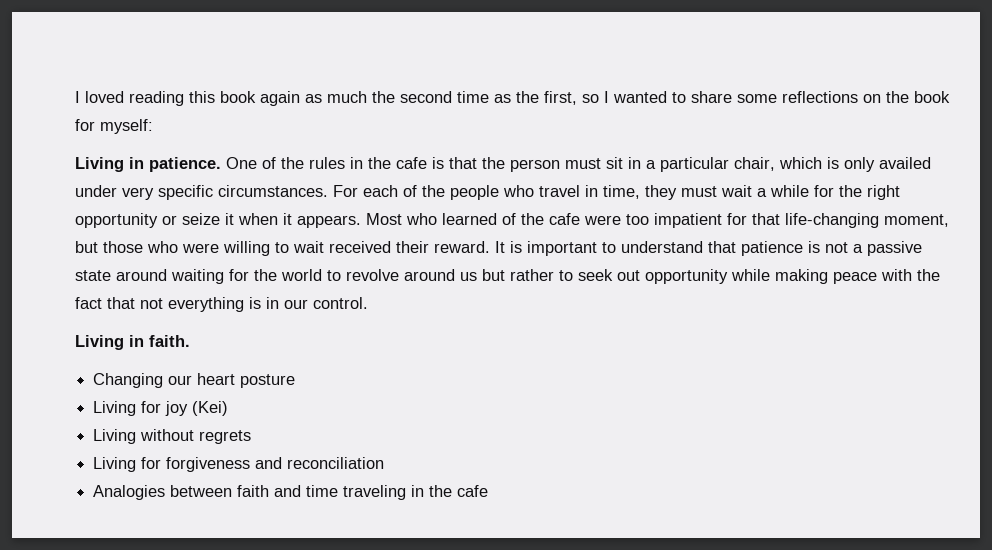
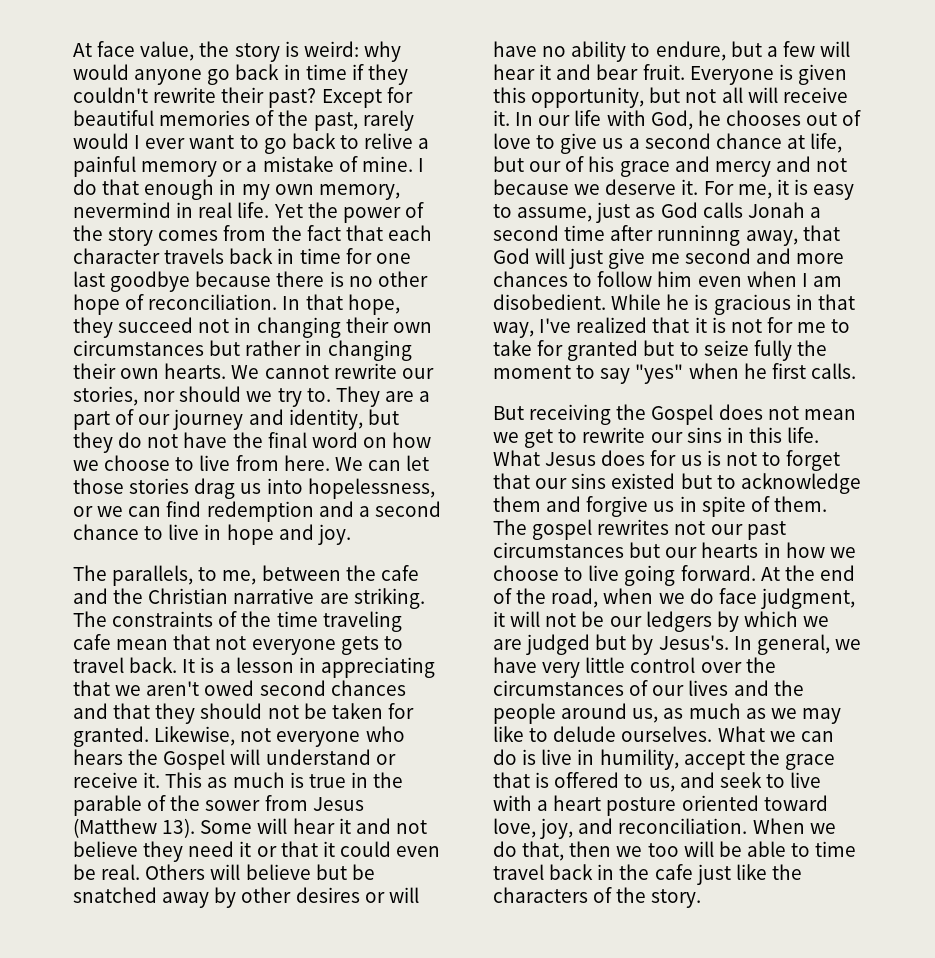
[75,91,950,106] [75,119,153,134] [75,157,931,172] [75,185,900,200] [75,213,949,228] [75,241,922,256] [75,269,940,284] [75,297,368,312] [75,335,190,350] [93,373,296,388] [93,401,229,416] [93,429,252,444] [93,457,385,472] [93,485,489,500] I loved reading this book again as much the second time as the first, so I wanted to share some reflections on the book for myself: // Living in patience. One of the rules in the cafe is that the person must sit in a particular chair, which is only availed under very specific circumstances. For each of the people who travel in time, they must wait a while for the right opportunity or seize it when it appears. Most who learned of the cafe were too impatient for that life-changing moment, but those who were willing to wait received their reward. It is important to understand that patience is not a passive state around waiting for the world to revolve around us but rather to seek out opportunity while making peace with the fact that not everything is in our control. // Living in faith. // Changing our heart posture // Living for joy (Kei) // Living without regrets // Living for forgiveness and reconciliation // Analogies between faith and time traveling in the cafe -> [73,41,401,62] [73,64,408,85] [73,87,413,108] [73,110,414,131] [73,133,430,154] [73,156,424,177] [73,179,400,200] [73,202,424,223] [73,225,432,246] [73,248,411,264] [73,271,428,292] [73,294,400,315] [73,317,432,338] [73,340,412,361] [73,363,434,379] [73,386,431,407] [73,409,399,430] [73,432,432,453] [73,455,430,471] [73,478,435,499] [73,501,441,522] [73,524,351,545] [73,565,419,586] [73,588,425,609] [73,611,402,632] [73,634,403,655] [73,657,435,678] [73,680,406,696] [73,703,414,724] [73,726,405,747] [73,749,396,770] [73,772,404,788] [73,795,364,816] [73,818,427,838] [73,841,441,862] [73,864,375,880] [73,887,419,908] [493,41,851,62] [493,64,847,85] [493,87,848,108] [493,110,862,130] [493,133,843,154] [493,156,848,177] [493,179,855,200] [493,202,821,223] [493,225,840,246] [493,248,844,269] [493,271,842,287] [493,294,855,315] [493,317,851,338] [493,340,827,361] [493,363,856,384] [493,404,856,425] [493,427,820,448] [493,450,841,471] [493,473,861,494] [493,496,827,517] [493,519,786,540] [493,542,856,558] [493,565,855,586] [493,588,855,609] [493,611,830,632] [493,634,861,655] [493,657,776,678] [493,680,804,696] [493,703,841,724] [493,726,834,742] [493,749,835,770] [493,772,822,792] [493,795,828,816] [493,818,836,839] [493,841,857,861] [493,864,802,885] [493,887,702,908] At face value, the story is weird: why would anyone go back in time if they couldn't rewrite their past? Except for beautiful memories of the past, rarely would I ever want to go back to relive a painful memory or a mistake of mine. I do that enough in my own memory, nevermind in real life. Yet the power of the story comes from the fact that each character travels back in time for one last goodbye because there is no other hope of reconciliation. In that hope, they succeed not in changing their own circumstances but rather in changing their own hearts. We cannot rewrite our stories, nor should we try to. They are a part of our journey and identity, but they do not have the final word on how we choose to live from here. We can let those stories drag us into hopelessness, or we can find redemption and a second chance to live in hope and joy. // The parallels, to me, between the cafe and the Christian narrative are striking. The constraints of the time traveling cafe mean that not everyone gets to travel back. It is a lesson in appreciating that we aren't owed second chances and that they should not be taken for granted. Likewise, not everyone who hears the Gospel will understand or receive it. This as much is true in the parable of the sower from Jesus (Matthew 13). Some will hear it and not believe they need it or that it could even be real. Others will believe but be snatched away by other desires or will have no ability to endure, but a few will hear it and bear fruit. Everyone is given this opportunity, but not all will receive it. In our life with God, he chooses out of love to give us a second chance at life, but our of his grace and mercy and not because we deserve it. For me, it is easy to assume, just as God calls Jonah a second time after runninng away, that God will just give me second and more chances to follow him even when I am disobedient. While he is gracious in that way, I've realized that it is not for me to take for granted but to seize fully the moment to say "yes" when he first calls. // But receiving the Gospel does not mean we get to rewrite our sins in this life. What Jesus does for us is not to forget that our sins existed but to acknowledge them and forgive us in spite of them. The gospel rewrites not our past circumstances but our hearts in how we choose to live going forward. At the end of the road, when we do face judgment, it will not be our ledgers by which we are judged but by Jesus's. In general, we have very little control over the circumstances of our lives and the people around us, as much as we may like to delude ourselves. What we can do is live in humility, accept the grace that is offered to us, and seek to live with a heart posture oriented toward love, joy, and reconciliation. When we do that, then we too will be able to time travel back in the cafe just like the characters of the story.

